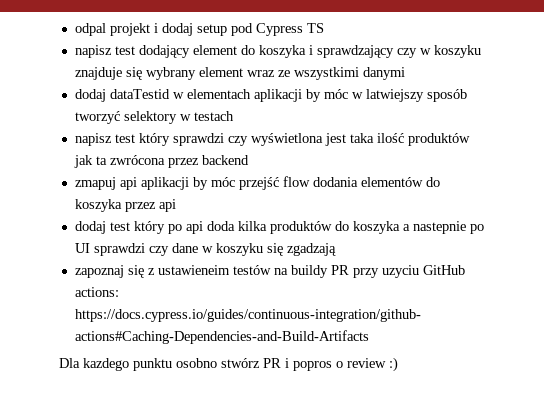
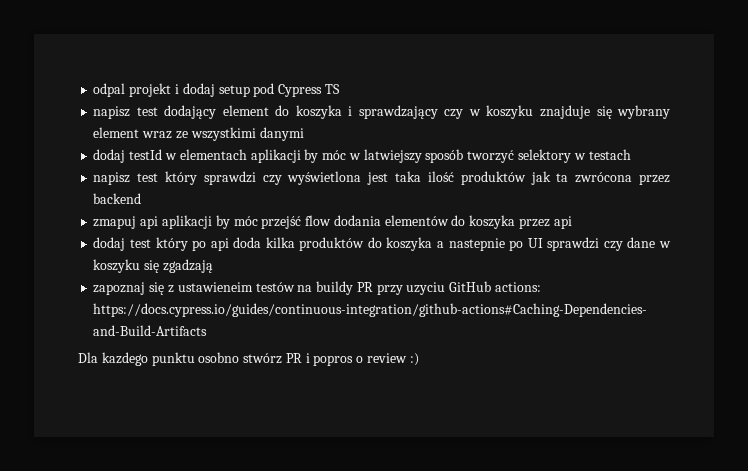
[109,89,170,99] dataTestid -> [129,149,163,160] testId

